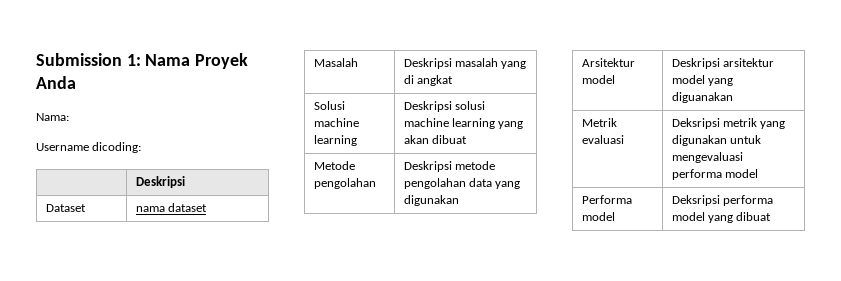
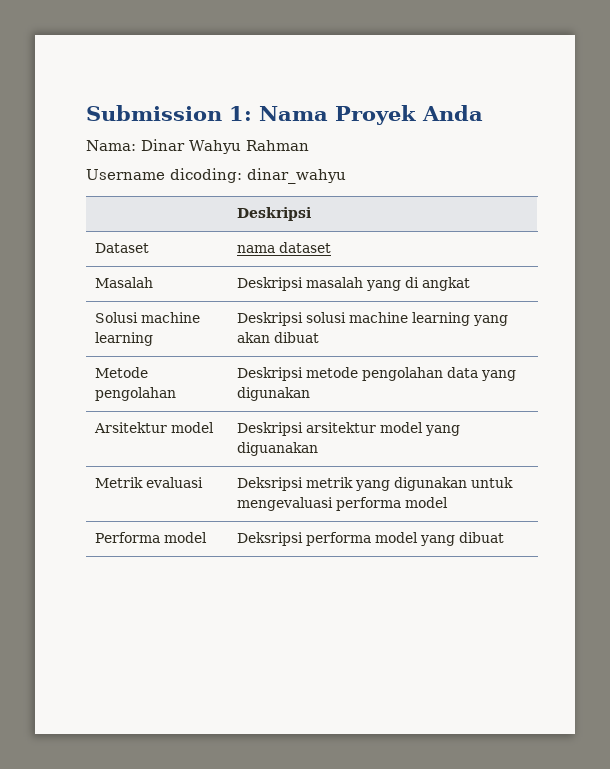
(69, 117) none -> [141,139,309,154] Dinar Wahyu Rahman
(142, 147) none -> [247,168,346,184] dinar_wahyu

